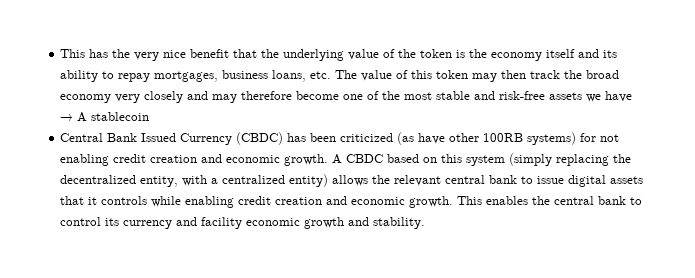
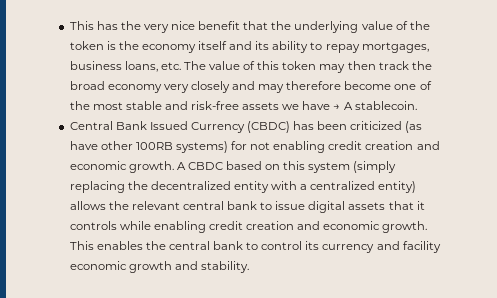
[91,112,150,121] stablecoin -> [354,101,417,110] stablecoin.
[140,176,179,187] entity, -> [233,181,269,193] entity

